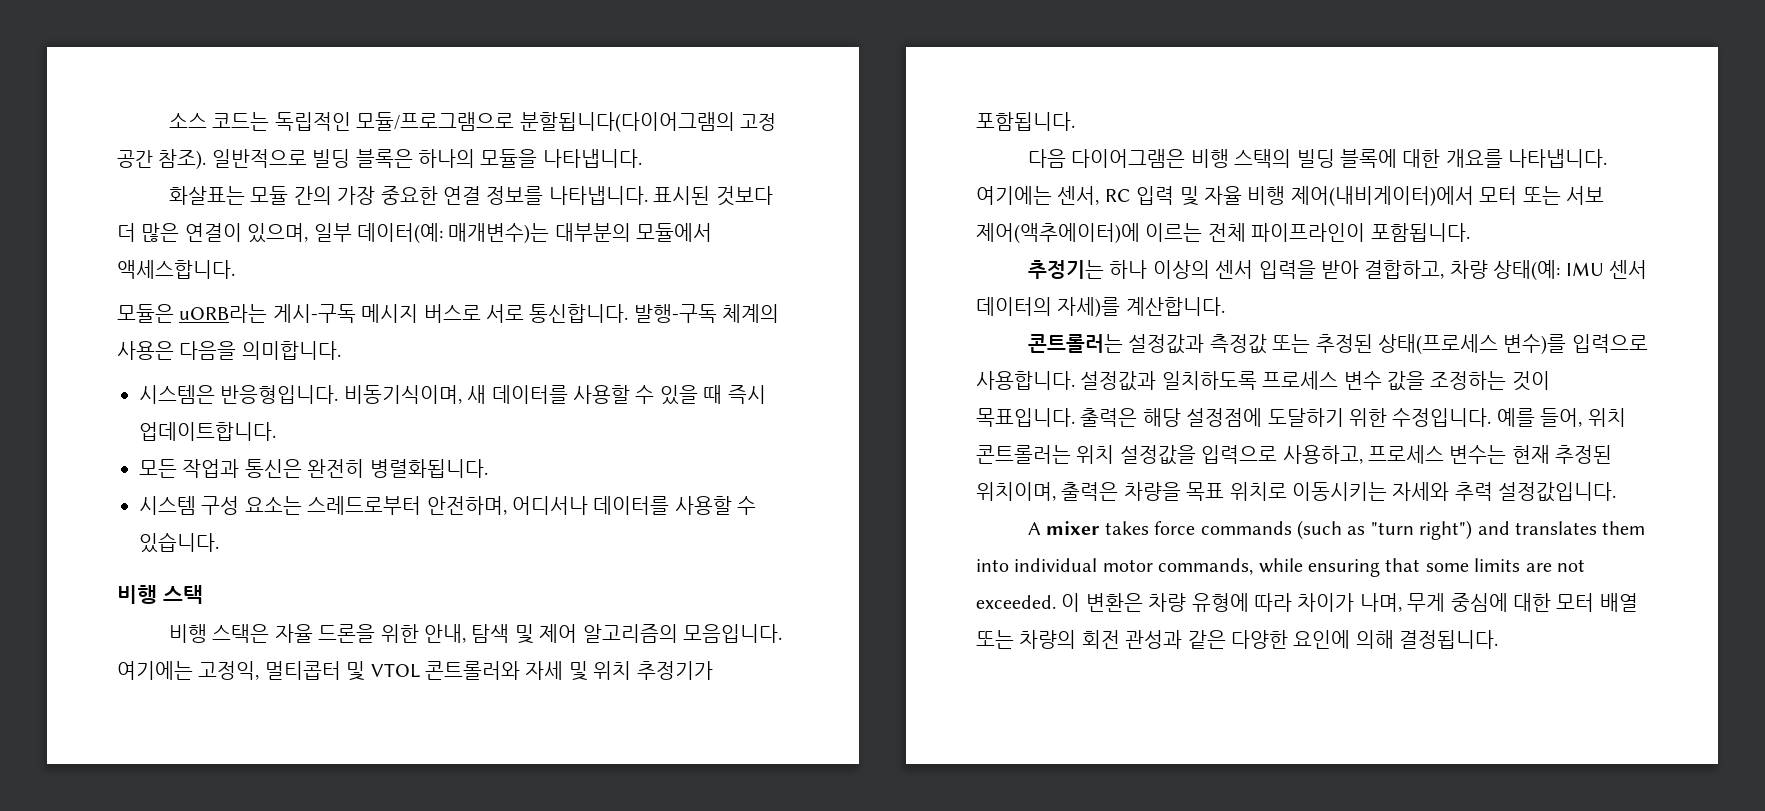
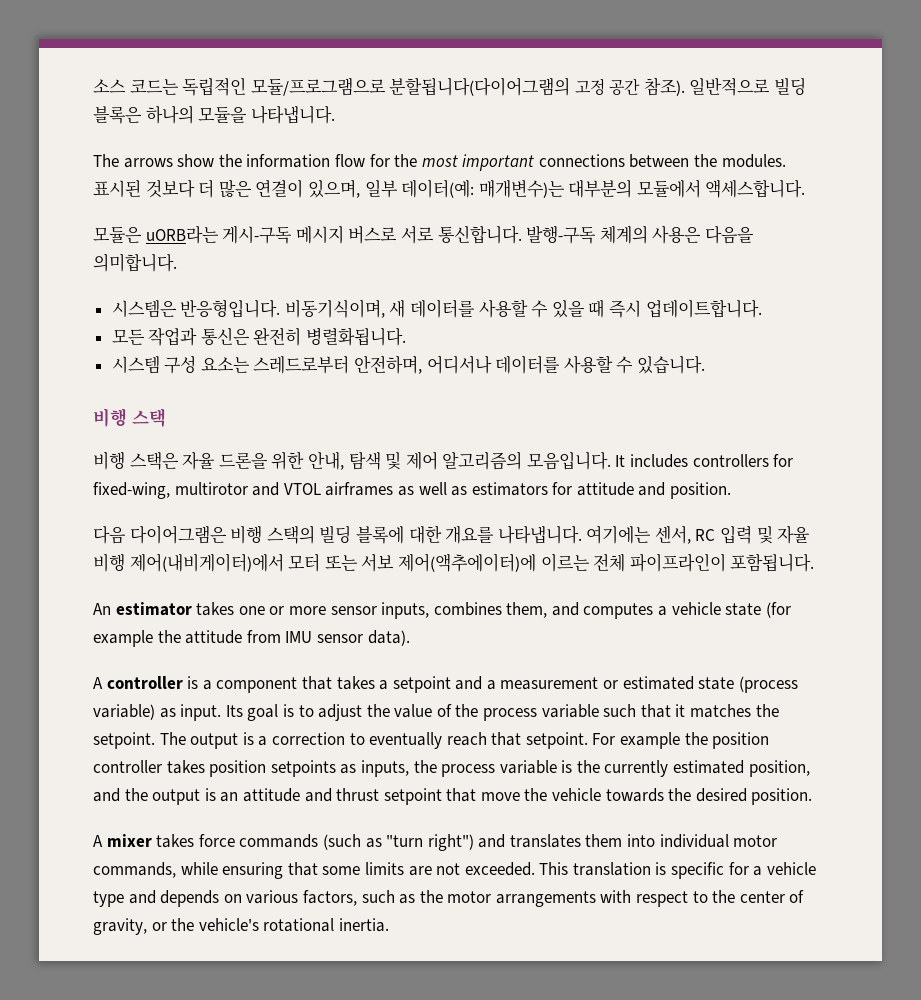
[168,186,648,205] 화살표는 모듈 간의 가장 중요한 연결 정보를 나타냅니다. -> [93,154,786,171] The arrows show the information flow for the most important connections between the modules.
[117,661,713,681] [976,112,1075,131] 여기에는 고정익, 멀티콥터 및 VTOL 콘트롤러와 자세 및 위치 추정기가 포함됩니다. -> [615,454,794,468] [93,482,732,499] It includes controllers for fixed-wing, multirotor and VTOL airframes as well as estimators for attitude and position.
[1027,260,1647,281] [976,297,1225,318] [1027,334,1648,355] [976,371,1550,391] [976,408,1626,427] [976,445,1613,465] [976,482,1617,502] 추정기는 하나 이상의 센서 입력을 받아 결합하고, 차량 상태(예: IMU 센서 데이터의 자세)를 계산합니다. // 콘트롤러는 설정값과 측정값 또는 추정된 상태(프로세스 변수)를 입력으로 사용합니다. 설정값과 일치하도록 프로세스 변수 값을 조정하는 것이 목표입니다. 출력은 해당 설정점에 도달하기 위한 수정입니다. 예를 들어, 위치 콘트롤러는 위치 설정값을 입력으로 사용하고, 프로세스 변수는 현재 추정된 위치이며, 출력은 차량을 목표 위치로 이동시키는 자세와 추력 설정값입니다. -> [93,602,791,619] [93,630,410,647] [93,676,798,693] [93,704,779,721] [93,732,770,749] [93,760,810,777] [93,788,813,805] An estimator takes one or more sensor inputs, combines them, and computes a vehicle state (for example the attitude from IMU sensor data). // A controller is a component that takes a setpoint and a measurement or estimated state (process variable) as input. Its goal is to adjust the value of the process variable such that it matches the setpoint. The output is a correction to eventually reach that setpoint. For example the position controller takes position setpoints as inputs, the process variable is the currently estimated position, and the output is an attitude and thrust setpoint that move the vehicle towards the desired position.
[1061,593,1638,612] [976,630,1499,649] 이 변환은 차량 유형에 따라 차이가 나며, 무게 중심에 대한 모터 배열 또는 차량의 회전 관성과 같은 다양한 요인에 의해 결정됩니다. -> [539,862,816,879] [93,890,805,907] [93,918,389,935] This translation is specific for a vehicle type and depends on various factors, such as the motor arrangements with respect to the center of gravity, or the vehicle's rotational inertia.

